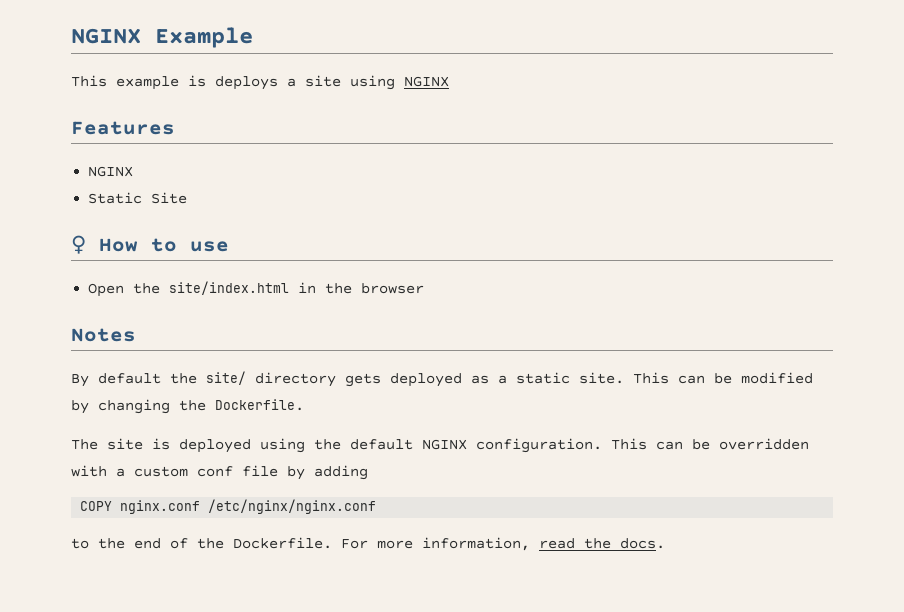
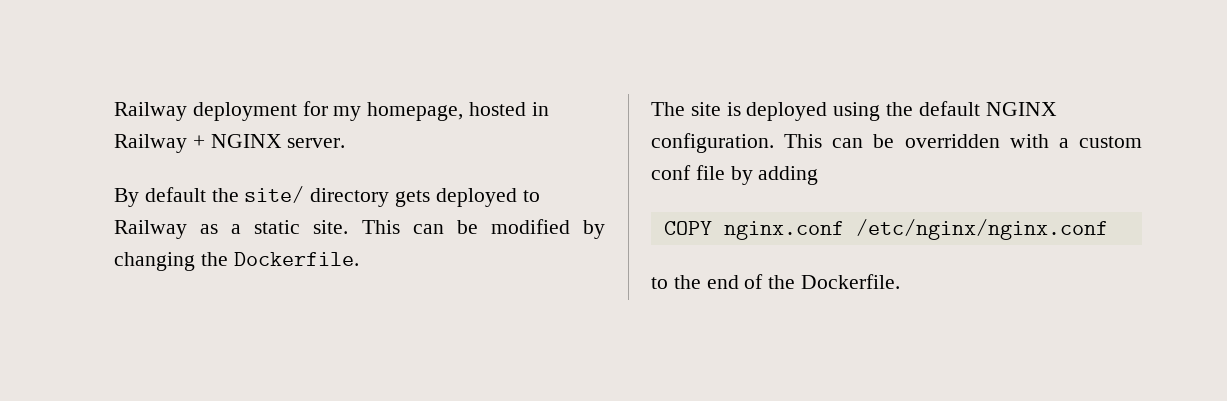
[71,27,253,48] [71,75,449,90] [71,121,175,135] [88,166,134,177] [88,192,188,204] [71,235,229,254] [88,281,425,297] [71,328,136,342] NGINX Example // This example is deploys a site using NGINX // Features // NGINX // Static Site // ♀ How to use // Open the site/index.html in the browser // Notes -> [114,101,549,121] [114,134,346,153] Railway deployment for my homepage, hosted in Railway + NGINX server.
(462, 380) none -> [522,190,540,202] [114,220,187,239] to Railway
[341,537,665,551] For more information, read the docs. -> (901, 281) none

